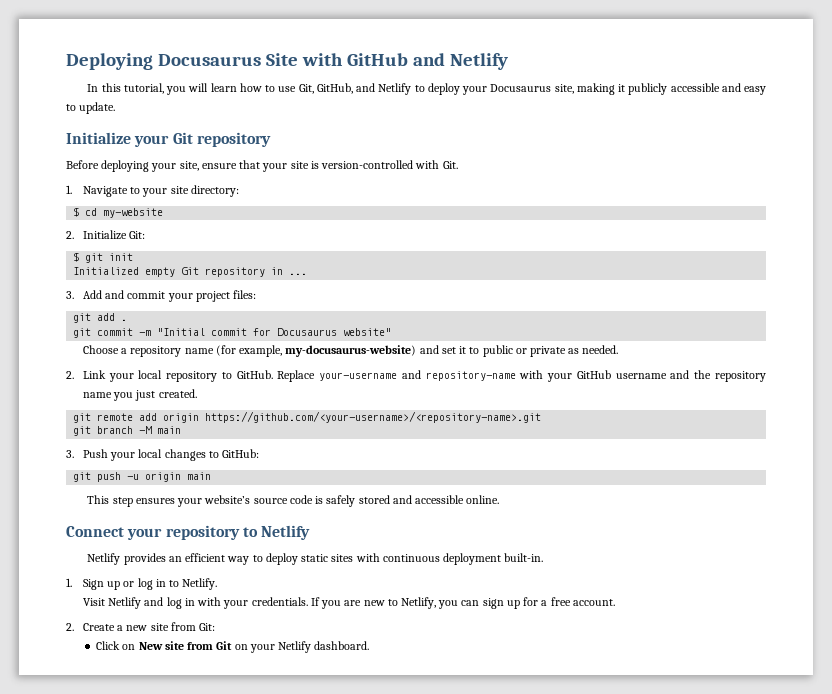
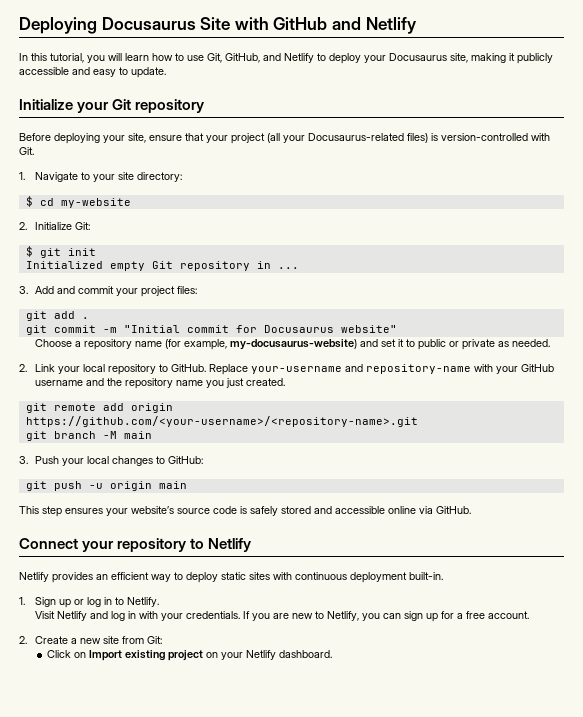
[290,161,309,169] site -> [231,133,428,144] project (all your Docusaurus-related files)
[466,495,500,504] online. -> [388,506,471,514] online via GitHub.
[138,641,233,650] New site from Git -> [89,650,204,661] Import existing project

